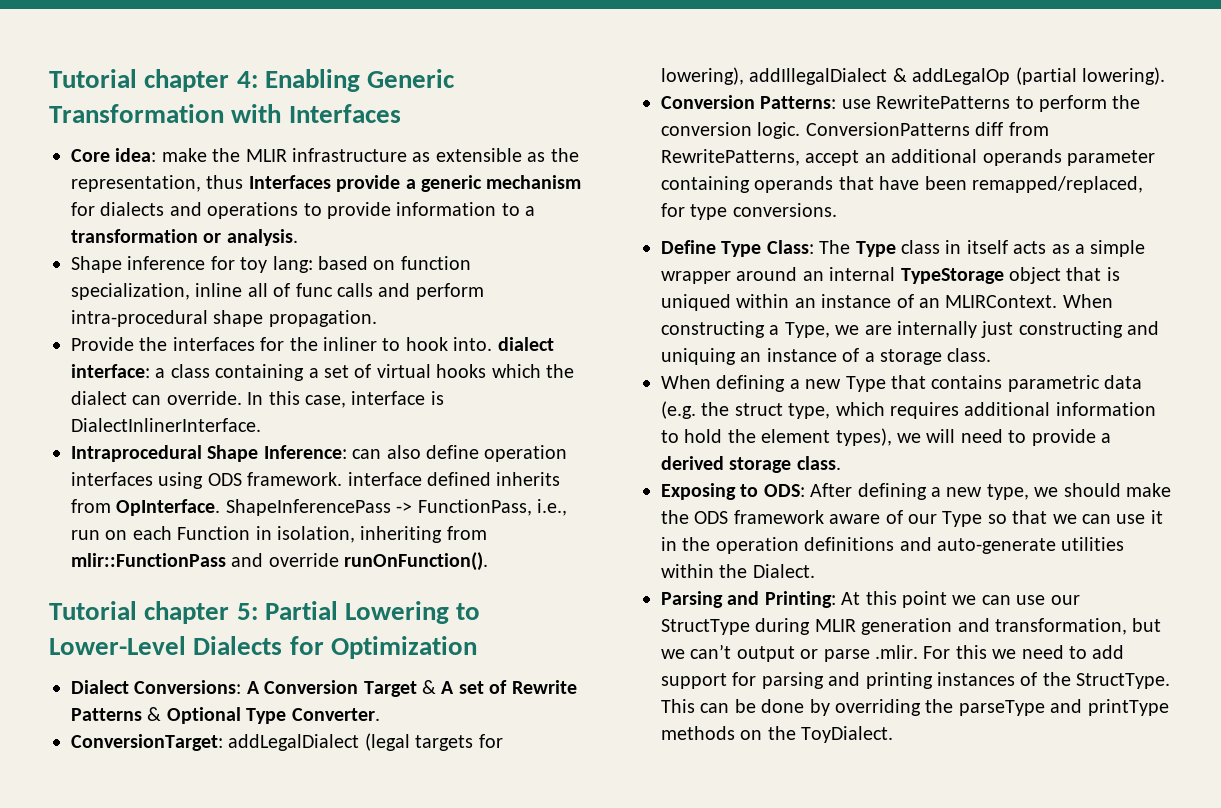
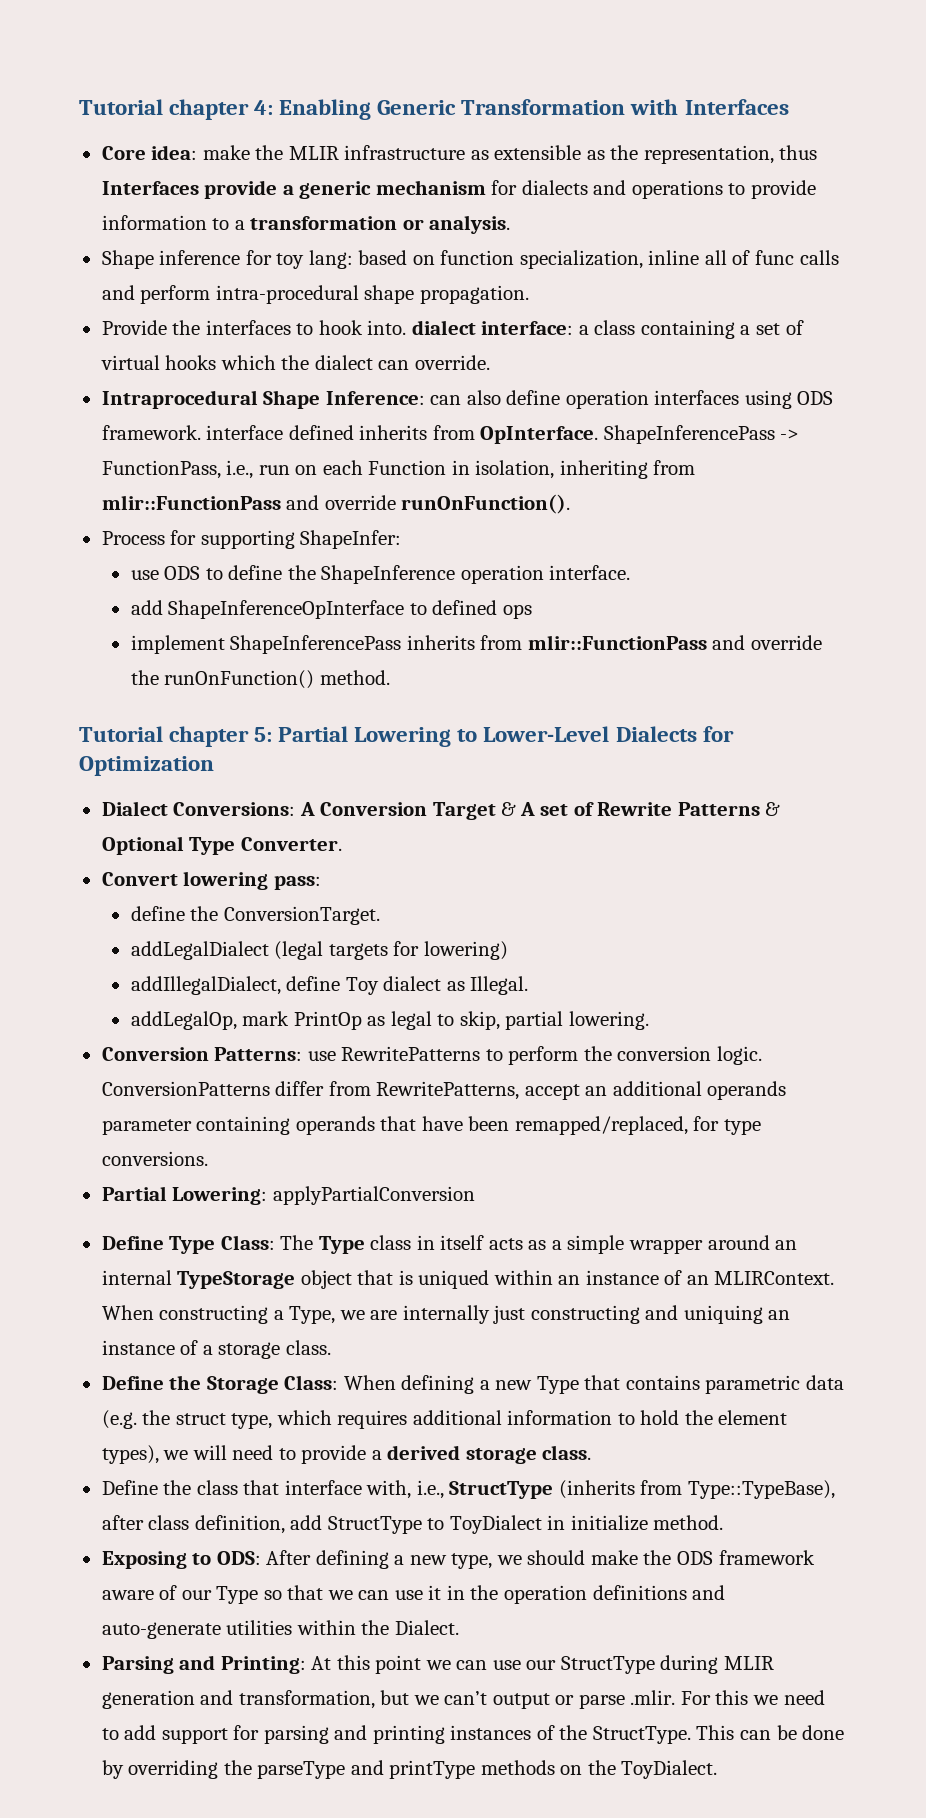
[260,337,377,351] for the inliner -> (291, 327) none
[247,391,444,408] [71,418,261,432] In this case, interface is DialectInlinerInterface. -> (490, 362) none
(489, 561) none -> [101,530,402,549] [130,565,631,584] [130,600,532,619] [130,635,822,654] [130,670,390,689] // Process for supporting ShapeInfer: // use ODS to define the ShapeInference operation interface. // add ShapeInferenceOpInterface to defined ops // implement ShapeInferencePass inherits from mlir::FunctionPass and override the runOnFunction() method.
[71,733,503,751] [661,67,1165,85] ConversionTarget: addLegalDialect (legal targets for lowering), addIllegalDialect & addLegalOp (partial lowering). -> [101,871,321,890] [130,906,380,925] [130,941,508,960] [130,976,529,995] [130,1011,649,1030] Convert lowering pass: // define the ConversionTarget. // addLegalDialect (legal targets for lowering) // addIllegalDialect, define Toy dialect as Illegal. // addLegalOp, mark PrintOp as legal to skip, partial lowering.
[975,122,1004,136] diff -> [275,1081,325,1096] differ
(837, 210) none -> [101,1186,475,1205] // Partial Lowering: applyPartialConversion
(992, 355) none -> [101,1375,339,1394] Define the Storage Class:
(841, 463) none -> [101,1480,835,1499] [101,1515,724,1534] // Define the class that interface with, i.e., StructType (inherits from Type::TypeBase), after class definition, add StructType to ToyDialect in initialize method.

